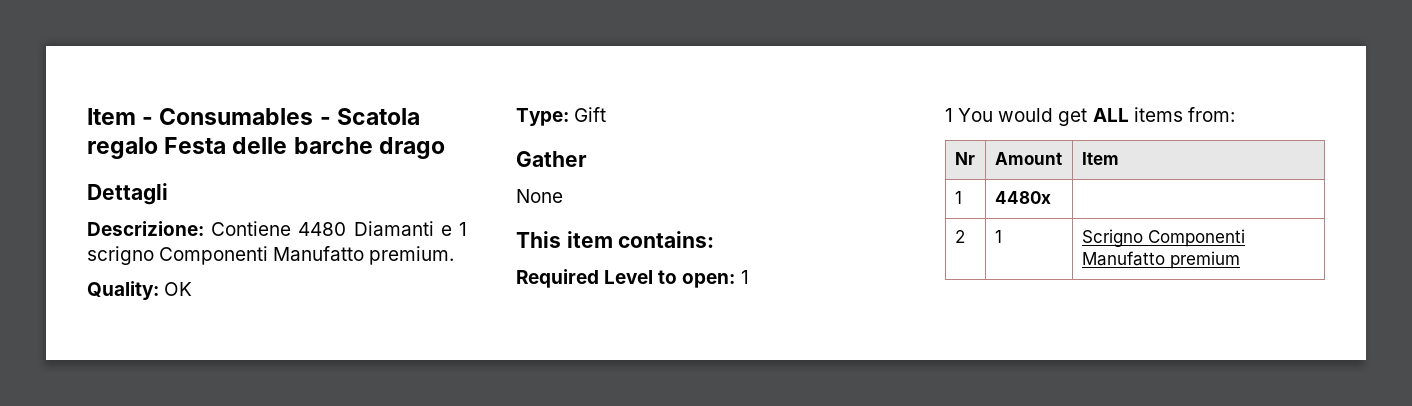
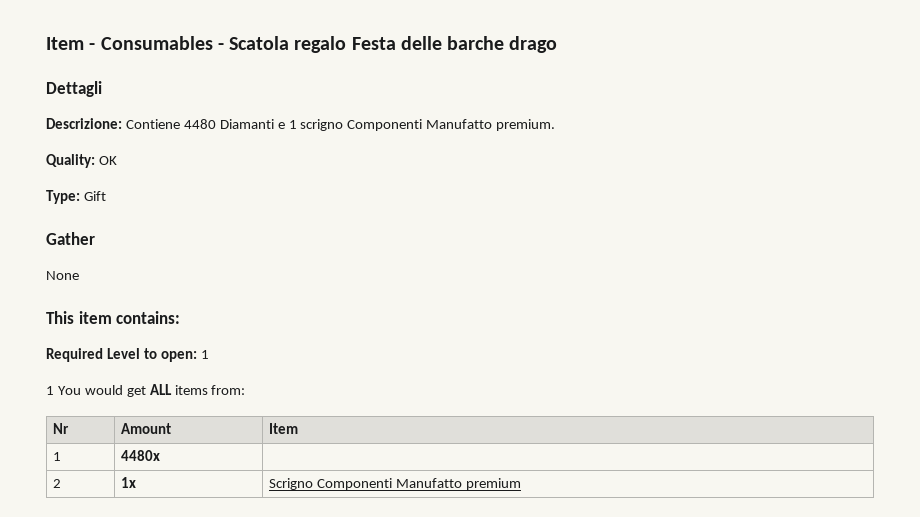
[994,230,1002,243] 1 -> [121,477,137,488] 1x

